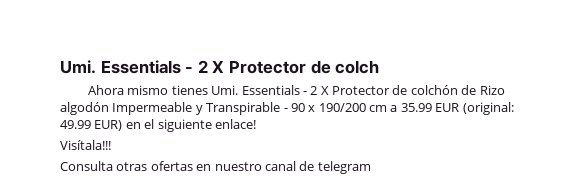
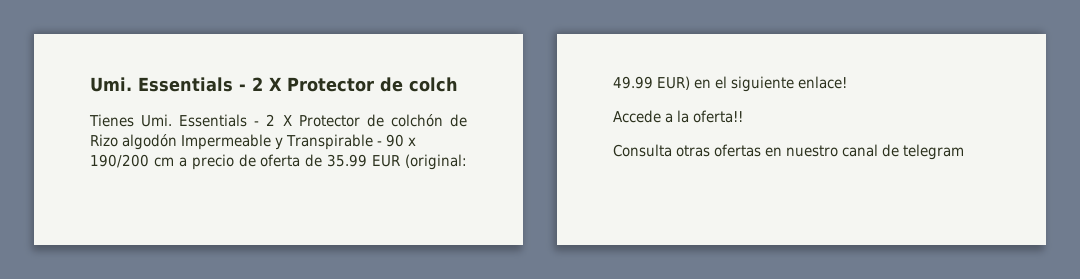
[88,85,208,95] Ahora mismo tienes -> [89,114,134,127] Tienes
(398, 108) none -> [191,154,323,170] precio de oferta de
[60,140,111,150] Visítala!!! -> [613,110,744,123] Accede a la oferta!!

